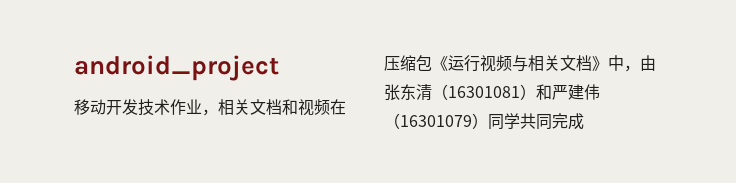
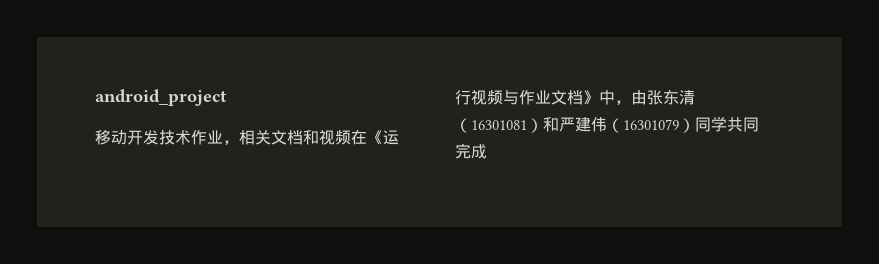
[384,55,432,71] 压缩包 -> (367, 137) none
[528,55,560,71] 相关 -> [519,90,551,105] 作业

